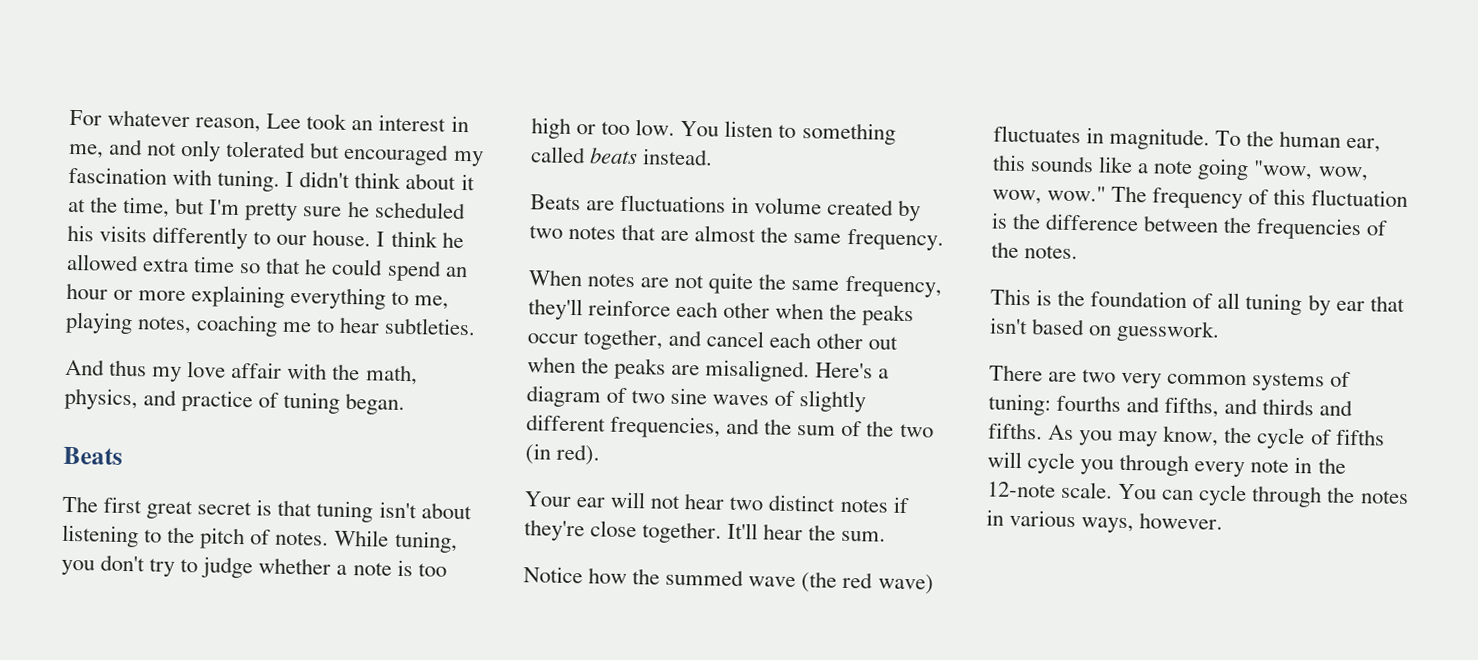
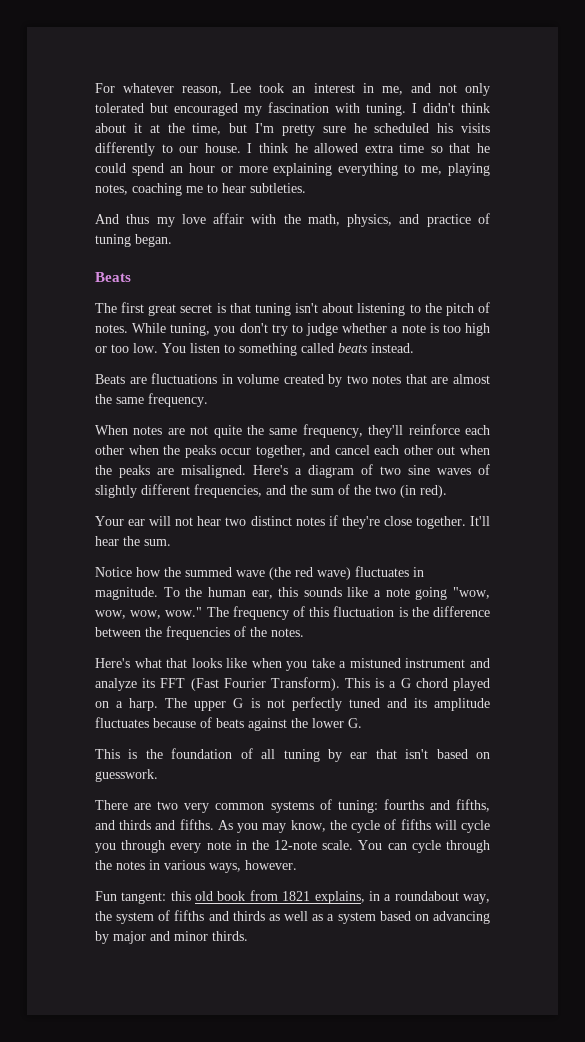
(1079, 252) none -> [95,658,490,671] [95,677,491,691] [95,697,490,711] [95,717,362,731] // Here's what that looks like when you take a mistuned instrument and analyze its FFT (Fast Fourier Transform). This is a G chord played on a harp. The upper G is not perfectly tuned and its amplitude fluctuates because of beats against the lower G.
(1224, 521) none -> [95,890,491,904] [95,910,490,924] [95,931,248,944] // Fun tangent: this old book from 1821 explains, in a roundabout way, the system of fifths and thirds as well as a system based on advancing by major and minor thirds.

